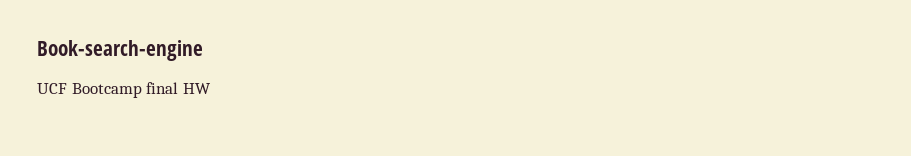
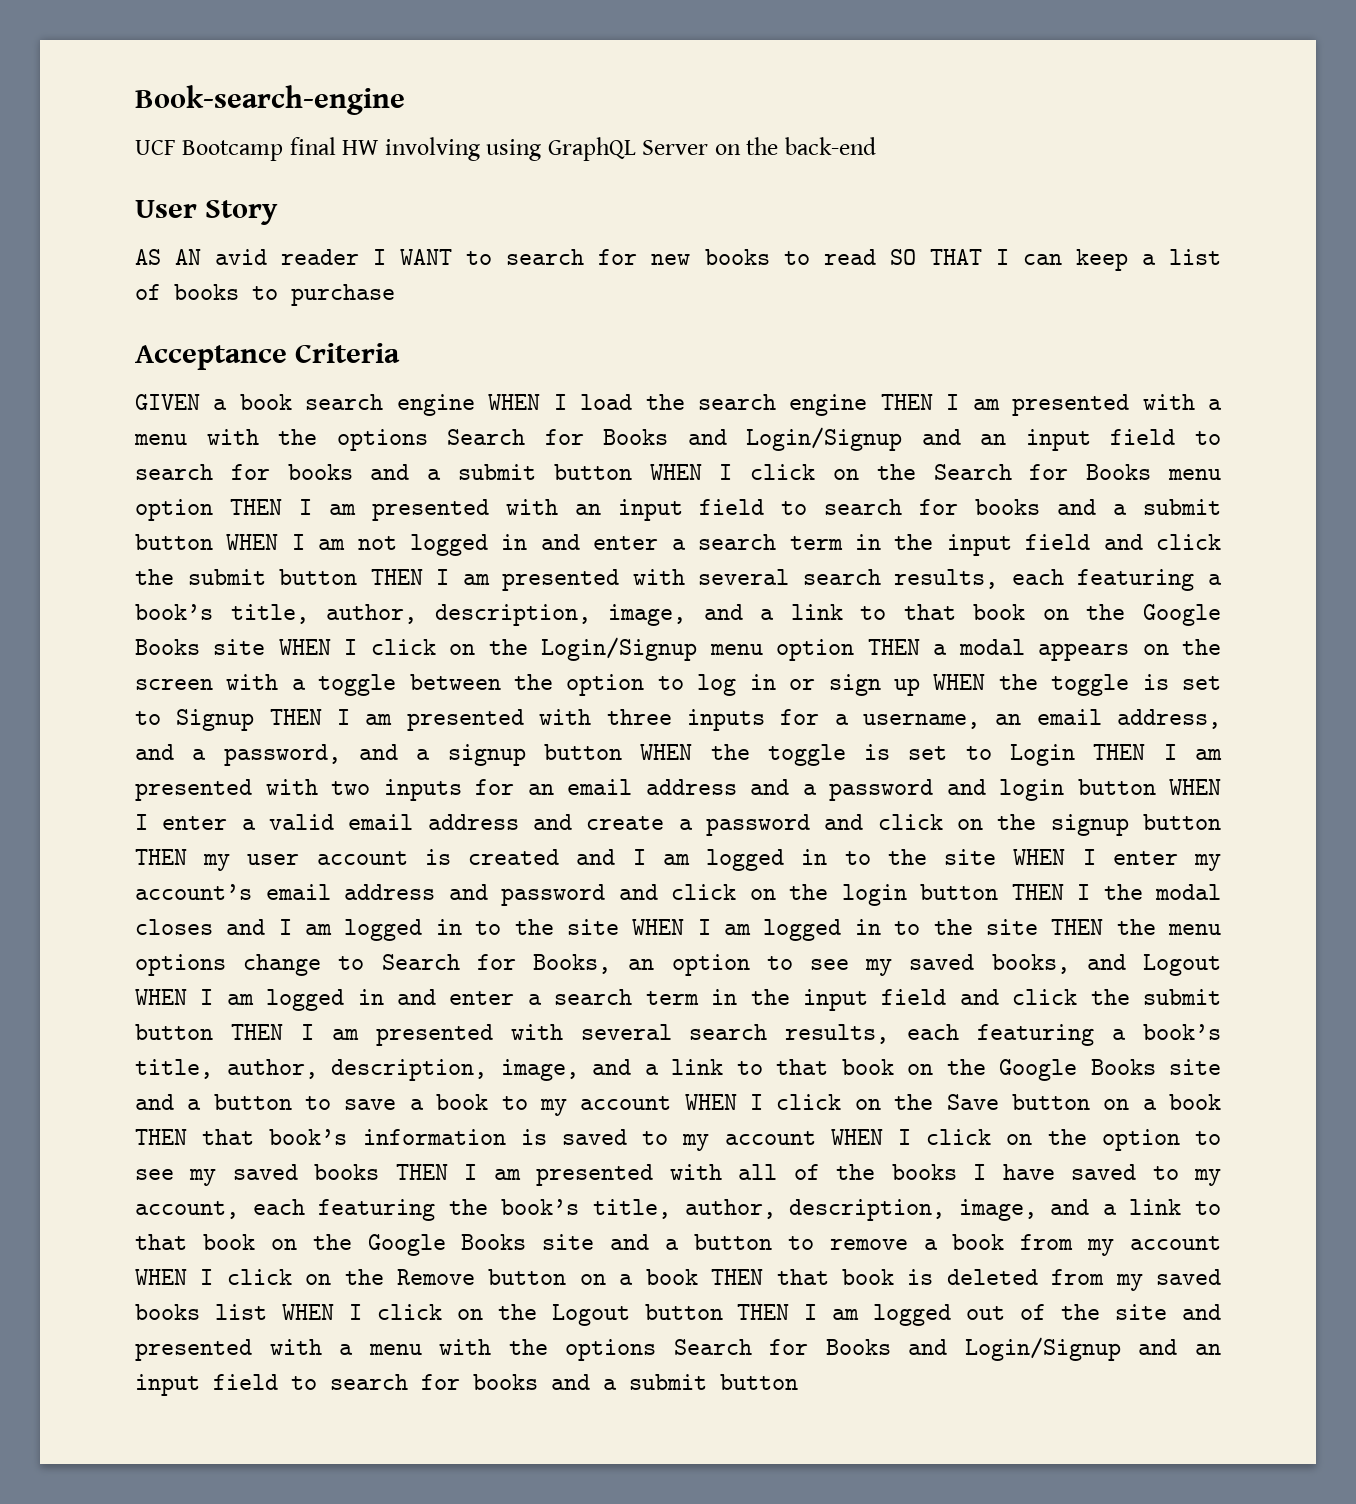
(211, 88) none -> [384,137,876,161] [135,200,279,225] [135,249,1222,271] [135,284,395,306] [135,343,401,370] [135,394,1222,416] [134,427,1221,451] [135,464,1221,480] [135,499,1221,521] [135,534,1221,556] [135,569,1222,591] [135,604,1221,626] [135,637,1222,661] [135,674,1221,696] [135,709,1222,731] [135,744,1222,766] [135,779,1221,801] [135,814,1222,836] [135,849,1222,871] [135,884,1221,906] [135,919,1221,941] [135,954,1221,976] [135,989,1221,1011] [135,1024,1221,1046] [135,1059,1221,1081] [135,1094,1221,1116] [135,1129,1222,1151] [135,1164,1222,1186] [135,1199,1221,1221] [135,1234,1221,1256] [135,1269,1221,1291] [135,1304,1222,1326] [135,1337,1221,1361] [135,1374,798,1396] involving using GraphQL Server on the back-end // User Story // AS AN avid reader I WANT to search for new books to read SO THAT I can keep a list of books to purchase // Acceptance Criteria // GIVEN a book search engine WHEN I load the search engine THEN I am presented with a menu with the options Search for Books and Login/Signup and an input field to search for books and a submit button WHEN I click on the Search for Books menu option THEN I am presented with an input field to search for books and a submit button WHEN I am not logged in and enter a search term in the input field and click the submit button THEN I am presented with several search results, each featuring a book’s title, author, description, image, and a link to that book on the Google Books site WHEN I click on the Login/Signup menu option THEN a modal appears on the screen with a toggle between the option to log in or sign up WHEN the toggle is set to Signup THEN I am presented with three inputs for a username, an email address, and a password, and a signup button WHEN the toggle is set to Login THEN I am presented with two inputs for an email address and a password and login button WHEN I enter a valid email address and create a password and click on the signup button THEN my user account is created and I am logged in to the site WHEN I enter my account’s email address and password and click on the login button THEN I the modal closes and I am logged in to the site WHEN I am logged in to the site THEN the menu options change to Search for Books, an option to see my saved books, and Logout WHEN I am logged in and enter a search term in the input field and click the submit button THEN I am presented with several search results, each featuring a book’s title, author, description, image, and a link to that book on the Google Books site and a button to save a book to my account WHEN I click on the Save button on a book THEN that book’s information is saved to my account WHEN I click on the option to see my saved books THEN I am presented with all of the books I have saved to my account, each featuring the book’s title, author, description, image, and a link to that book on the Google Books site and a button to remove a book from my account WHEN I click on the Remove button on a book THEN that book is deleted from my saved books list WHEN I click on the Logout button THEN I am logged out of the site and presented with a menu with the options Search for Books and Login/Signup and an input field to search for books and a submit button

